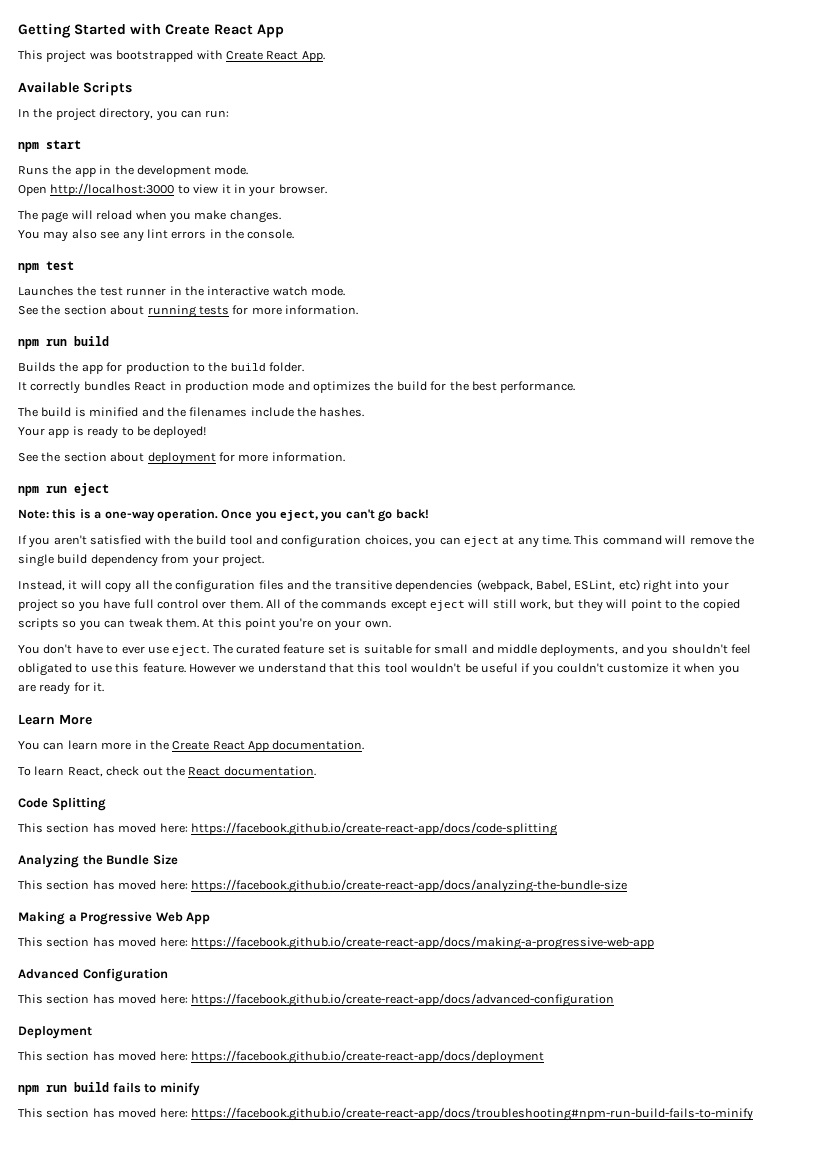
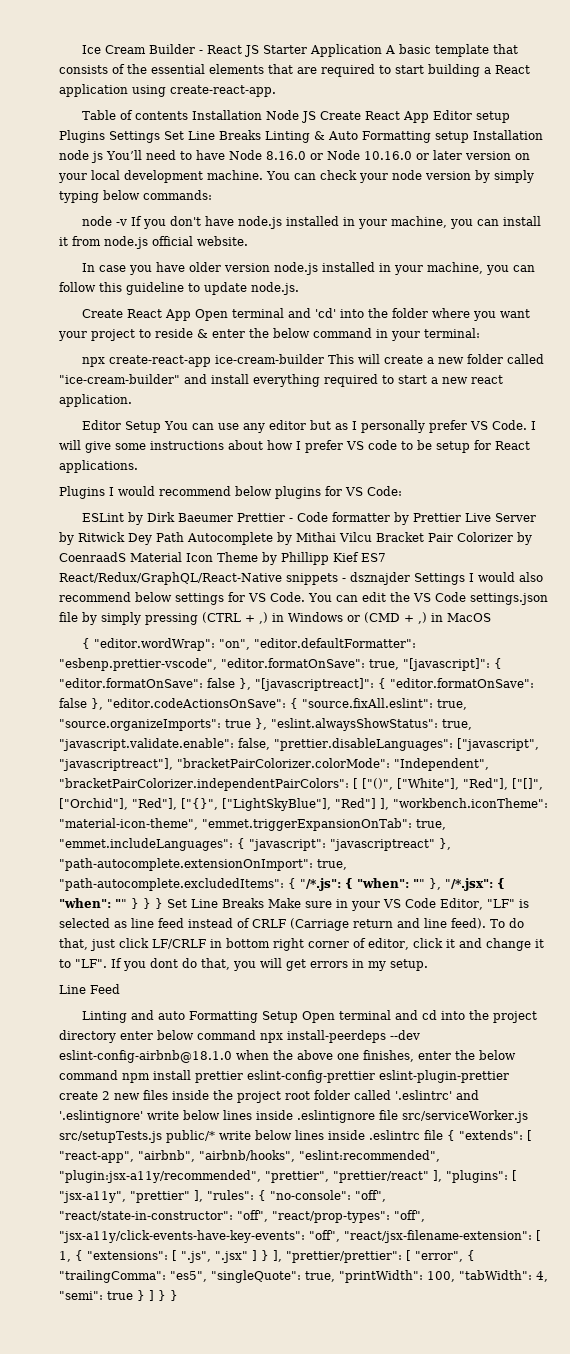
[18,23,284,38] [18,50,325,63] [18,82,132,96] [18,108,230,121] [18,140,81,152] [18,165,249,177] [18,183,327,197] [18,210,281,223] [18,229,295,242] [18,261,74,273] [18,286,345,296] [18,305,358,318] [18,336,109,349] [18,362,304,374] [18,381,576,394] [18,407,365,417] [18,426,207,439] [18,452,345,465] [18,483,109,496] [18,509,429,522] [18,535,754,548] [18,554,264,567] [18,579,729,593] [18,599,740,612] [18,618,391,631] [18,644,751,657] [18,663,740,676] [18,682,105,695] [18,714,92,725] [18,740,365,752] [18,766,316,777] [18,797,106,811] [18,822,557,836] [18,854,178,868] [18,879,627,893] [18,911,211,925] [18,936,654,950] [18,968,168,982] [18,993,614,1007] [18,1026,92,1039] [18,1050,544,1064] [18,1082,200,1096] [18,1107,753,1121] Getting Started with Create React App // This project was bootstrapped with Create React App. // Available Scripts // In the project directory, you can run: // npm start // Runs the app in the development mode. // Open http://localhost:3000 to view it in your browser. // The page will reload when you make changes. // You may also see any lint errors in the console. // npm test // Launches the test runner in the interactive watch mode. // See the section about running tests for more information. // npm run build // Builds the app for production to the build folder. // It correctly bundles React in production mode and optimizes the build for the best performance. // The build is minified and the filenames include the hashes. // Your app is ready to be deployed! // See the section about deployment for more information. // npm run eject // Note: this is a one-way operation. Once you eject, you can't go back! // If you aren't satisfied with the build tool and configuration choices, you can eject at any time. This command will remove the single build dependency from your project. // Instead, it will copy all the configuration files and the transitive dependencies (webpack, Babel, ESLint, etc) right into your project so you have full control over them. All of the commands except eject will still work, but they will point to the copied scripts so you can tweak them. At this point you're on your own. // You don't have to ever use eject. The curated feature set is suitable for small and middle deployments, and you shouldn't feel obligated to use this feature. However we understand that this tool wouldn't be useful if you couldn't customize it when you are ready for it. // Learn More // You can learn more in the Create React App documentation. // To learn React, check out the React documentation. // Code Splitting // This section has moved here: https://facebook.github.io/create-react-app/docs/code-splitting // Analyzing the Bundle Size // This section has moved here: https://facebook.github.io/create-react-app/docs/analyzing-the-bundle-size // Making a Progressive Web App // This section has moved here: https://facebook.github.io/create-react-app/docs/making-a-progressive-web-app // Advanced Configuration // This section has moved here: https://facebook.github.io/create-react-app/docs/advanced-configuration // Deployment // This section has moved here: https://facebook.github.io/create-react-app/docs/deployment // npm run build fails to minify // This section has moved here: https://facebook.github.io/create-react-app/docs/troubleshooting#npm-run-build-fails-to-minify -> [81,44,518,57] [59,64,530,77] [59,84,276,97] [81,110,510,123] [59,130,543,143] [59,150,530,163] [58,170,534,183] [59,190,212,203] [81,216,541,229] [59,236,248,249] [81,262,535,275] [59,282,299,295] [81,308,530,321] [58,328,480,341] [81,354,544,367] [59,374,503,387] [59,394,132,407] [81,420,536,433] [59,440,530,453] [59,460,138,473] [59,486,402,499] [81,512,536,525] [59,532,532,545] [59,552,386,565] [59,572,543,585] [59,592,548,605] [59,612,491,625] [81,638,416,651] [59,658,502,671] [59,678,534,691] [59,698,467,710] [59,718,472,731] [59,738,539,751] [59,758,489,771] [59,778,543,791] [59,798,548,811] [59,818,446,831] [59,838,451,851] [59,858,347,871] [59,878,505,891] [59,898,529,911] [59,918,524,931] [59,938,544,951] [59,958,428,971] [59,984,120,994] [81,1010,537,1023] [59,1030,420,1043] [59,1050,516,1063] [59,1070,509,1083] [59,1090,479,1103] [59,1110,528,1123] [59,1130,532,1143] [59,1150,440,1163] [59,1170,517,1183] [59,1190,386,1203] [59,1210,425,1223] [59,1230,541,1243] [59,1250,475,1263] [59,1270,548,1283] [59,1290,178,1301] Ice Cream Builder - React JS Starter Application A basic template that consists of the essential elements that are required to start building a React application using create-react-app. // Table of contents Installation Node JS Create React App Editor setup Plugins Settings Set Line Breaks Linting & Auto Formatting setup Installation node js You’ll need to have Node 8.16.0 or Node 10.16.0 or later version on your local development machine. You can check your node version by simply typing below commands: // node -v If you don't have node.js installed in your machine, you can install it from node.js official website. // In case you have older version node.js installed in your machine, you can follow this guideline to update node.js. // Create React App Open terminal and 'cd' into the folder where you want your project to reside & enter the below command in your terminal: // npx create-react-app ice-cream-builder This will create a new folder called "ice-cream-builder" and install everything required to start a new react application. // Editor Setup You can use any editor but as I personally prefer VS Code. I will give some instructions about how I prefer VS code to be setup for React applications. // Plugins I would recommend below plugins for VS Code: // ESLint by Dirk Baeumer Prettier - Code formatter by Prettier Live Server by Ritwick Dey Path Autocomplete by Mithai Vilcu Bracket Pair Colorizer by CoenraadS Material Icon Theme by Phillipp Kief ES7 React/Redux/GraphQL/React-Native snippets - dsznajder Settings I would also recommend below settings for VS Code. You can edit the VS Code settings.json file by simply pressing (CTRL + ,) in Windows or (CMD + ,) in MacOS // { "editor.wordWrap": "on", "editor.defaultFormatter": "esbenp.prettier-vscode", "editor.formatOnSave": true, "[javascript]": { "editor.formatOnSave": false }, "[javascriptreact]": { "editor.formatOnSave": false }, "editor.codeActionsOnSave": { "source.fixAll.eslint": true, "source.organizeImports": true }, "eslint.alwaysShowStatus": true, "javascript.validate.enable": false, "prettier.disableLanguages": ["javascript", "javascriptreact"], "bracketPairColorizer.colorMode": "Independent", "bracketPairColorizer.independentPairColors": [ ["()", ["White"], "Red"], ["[]", ["Orchid"], "Red"], ["{}", ["LightSkyBlue"], "Red"] ], "workbench.iconTheme": "material-icon-theme", "emmet.triggerExpansionOnTab": true, "emmet.includeLanguages": { "javascript": "javascriptreact" }, "path-autocomplete.extensionOnImport": true, "path-autocomplete.excludedItems": { "/*.js": { "when": "" }, "/*.jsx": { "when": "" } } } Set Line Breaks Make sure in your VS Code Editor, "LF" is selected as line feed instead of CRLF (Carriage return and line feed). To do that, just click LF/CRLF in bottom right corner of editor, click it and change it to "LF". If you dont do that, you will get errors in my setup. // Line Feed // Linting and auto Formatting Setup Open terminal and cd into the project directory enter below command npx install-peerdeps --dev eslint-config-airbnb@18.1.0 when the above one finishes, enter the below command npm install prettier eslint-config-prettier eslint-plugin-prettier create 2 new files inside the project root folder called '.eslintrc' and '.eslintignore' write below lines inside .eslintignore file src/serviceWorker.js src/setupTests.js public/* write below lines inside .eslintrc file { "extends": [ "react-app", "airbnb", "airbnb/hooks", "eslint:recommended", "plugin:jsx-a11y/recommended", "prettier", "prettier/react" ], "plugins": [ "jsx-a11y", "prettier" ], "rules": { "no-console": "off", "react/state-in-constructor": "off", "react/prop-types": "off", "jsx-a11y/click-events-have-key-events": "off", "react/jsx-filename-extension": [ 1, { "extensions": [ ".js", ".jsx" ] } ], "prettier/prettier": [ "error", { "trailingComma": "es5", "singleQuote": true, "printWidth": 100, "tabWidth": 4, "semi": true } ] } }

